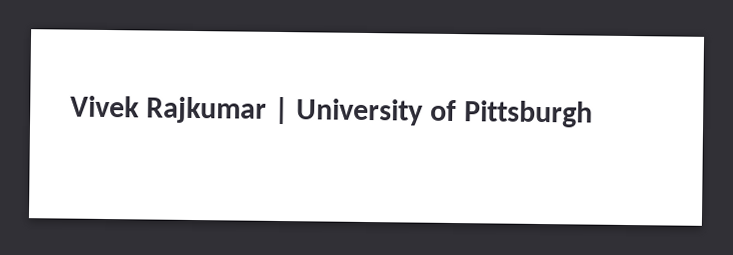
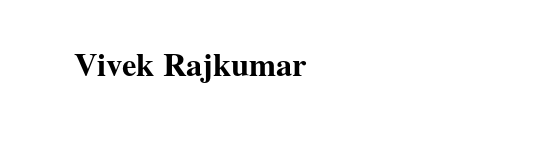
[273,96,593,128] | University of Pittsburgh -> (307, 68) none

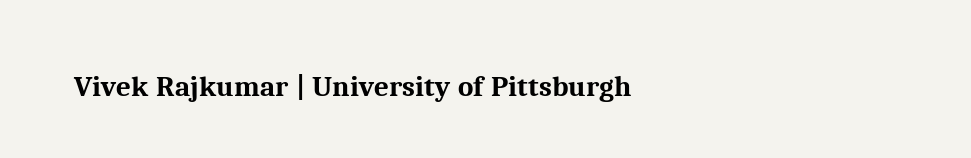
(307, 68) none -> [295,74,632,102] | University of Pittsburgh

